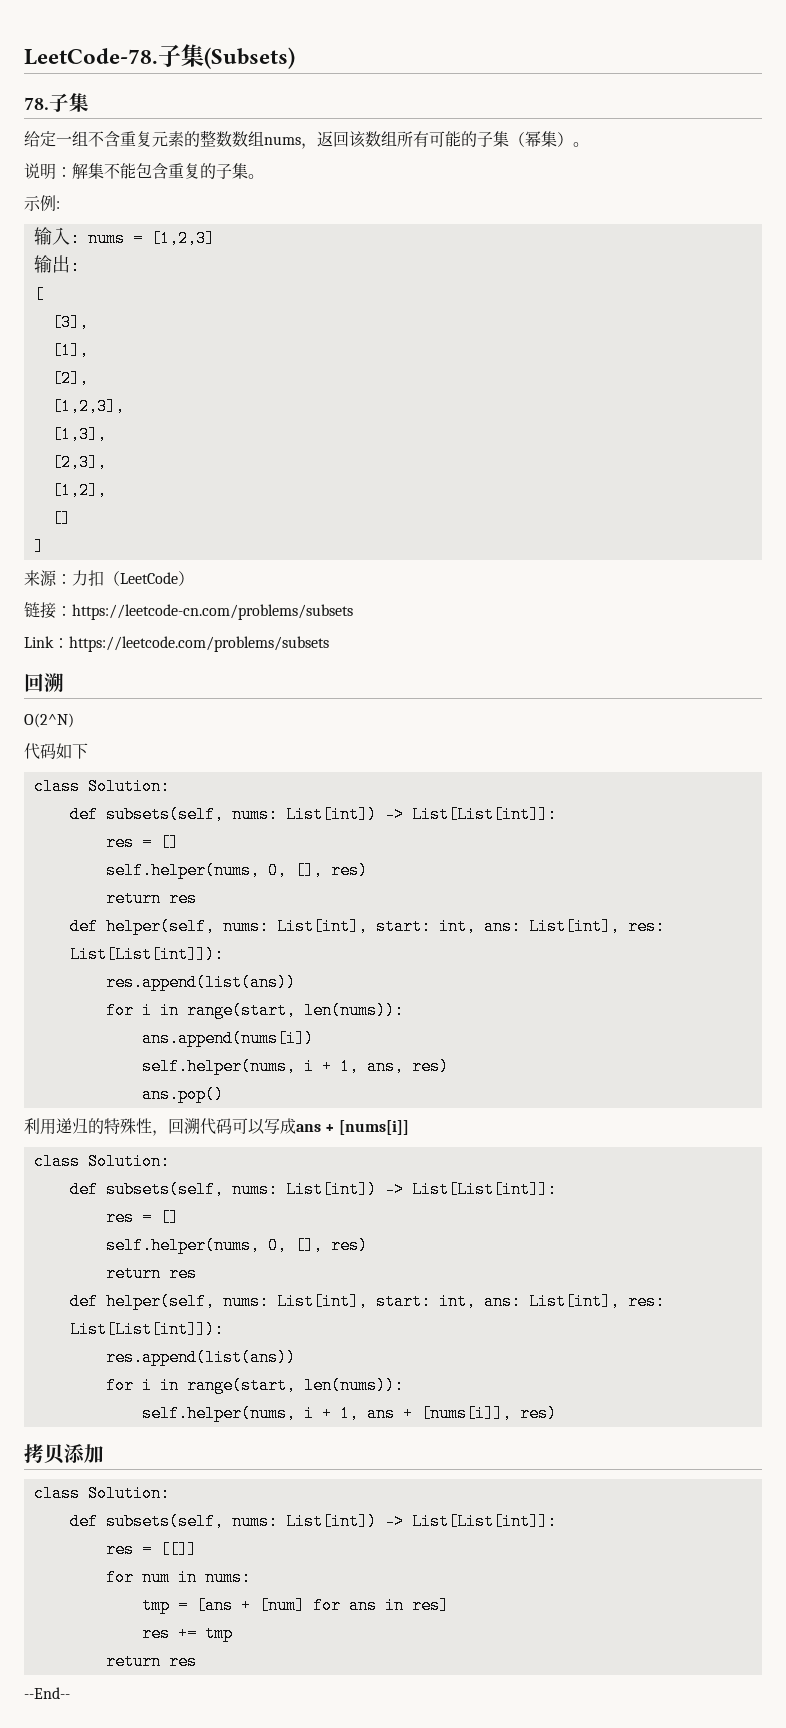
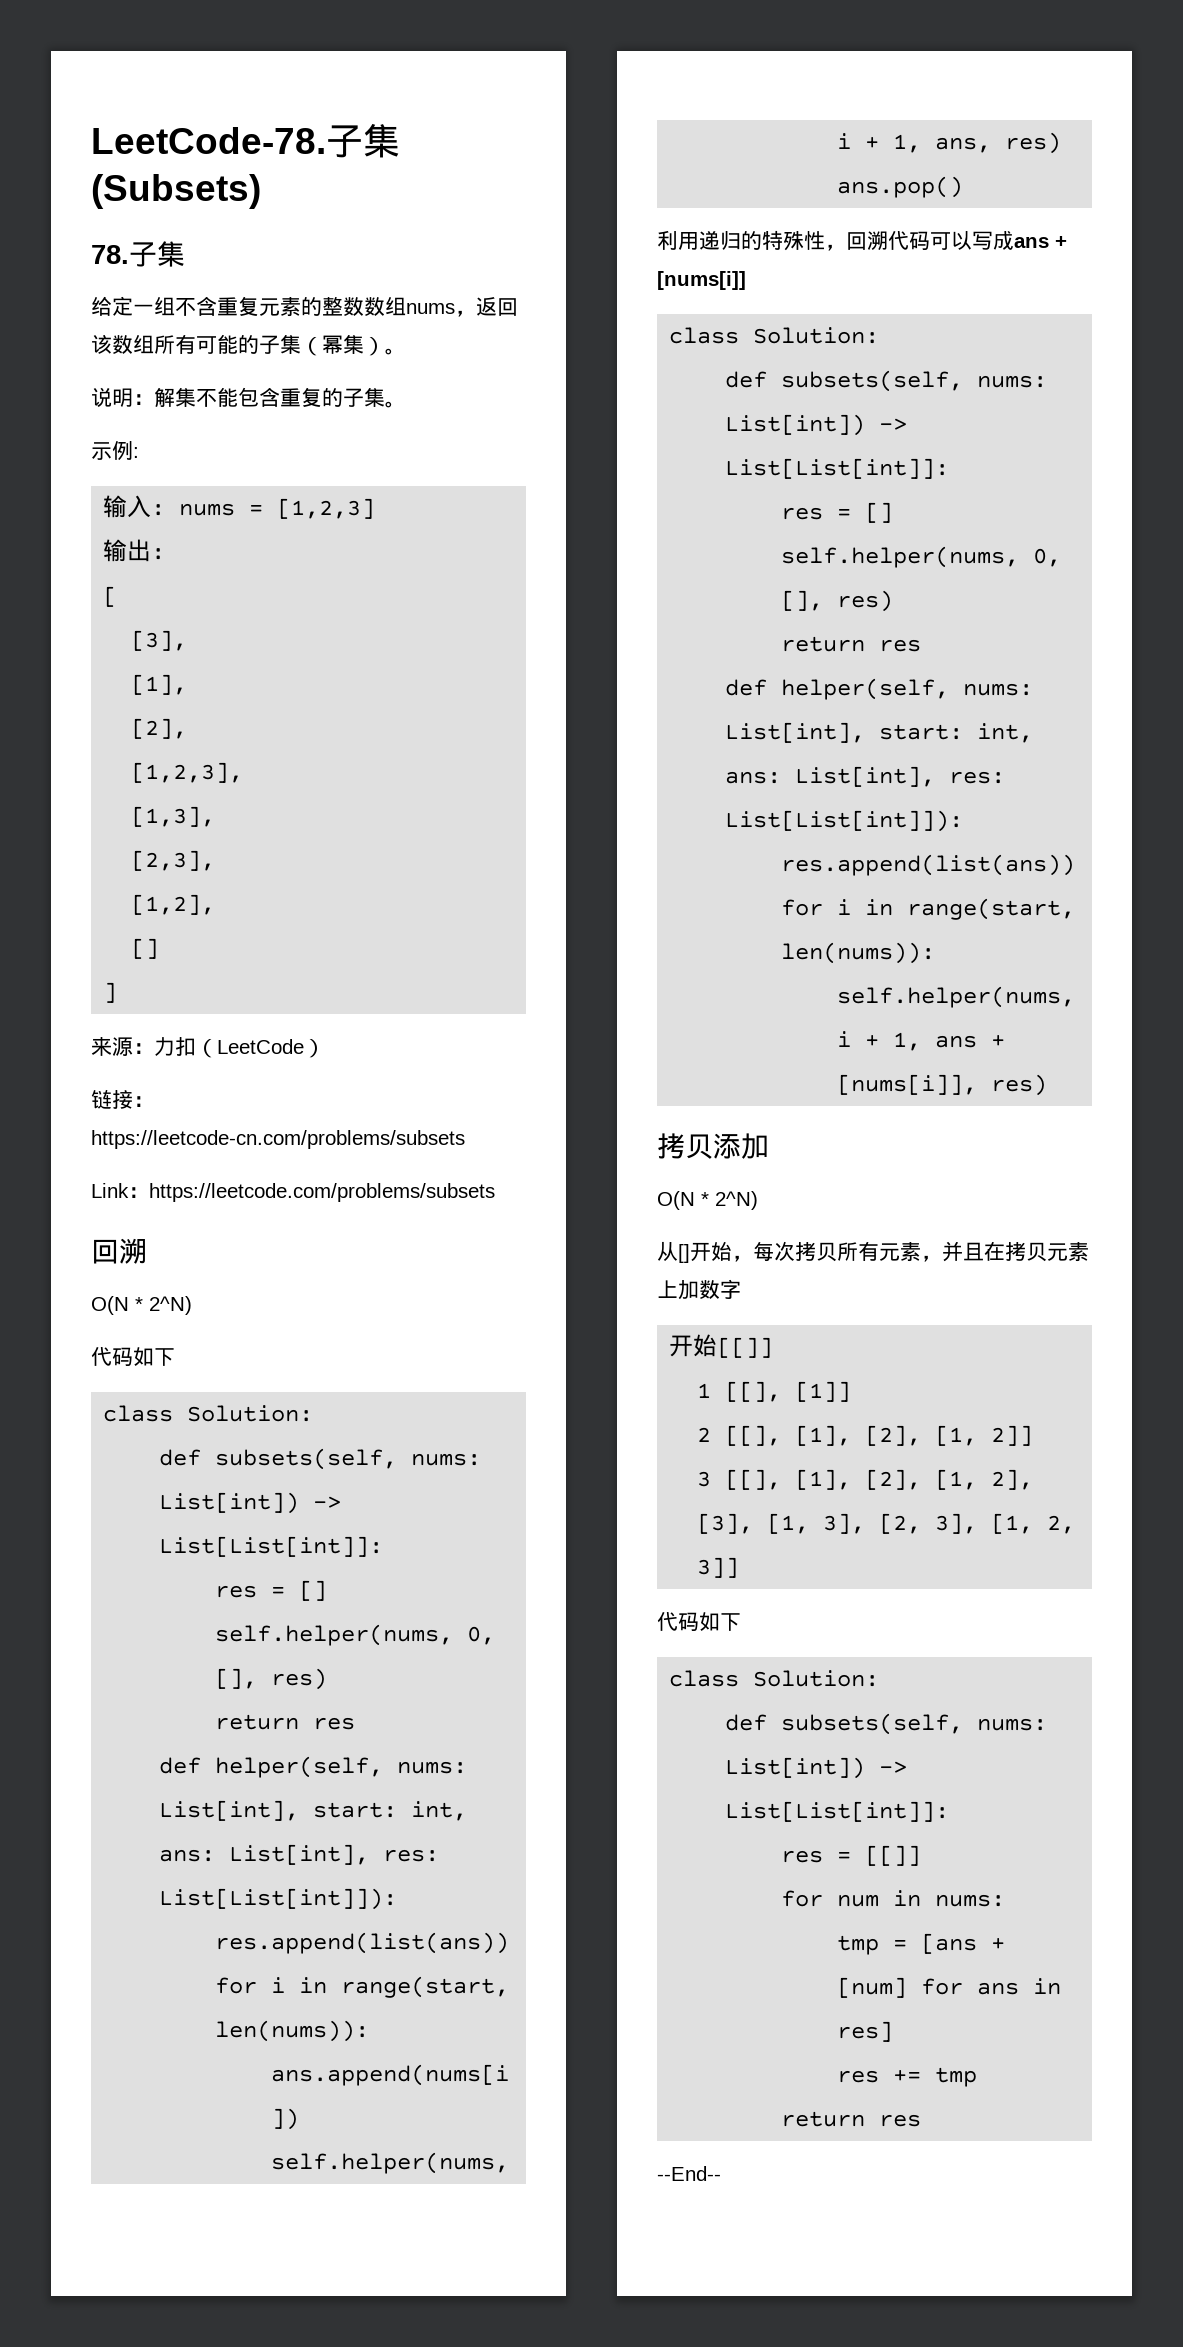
[24,713,74,728] O(2^N) -> [91,1296,192,1315] O(N * 2^N)
(104, 1453) none -> [657,1191,758,1210] [657,1241,1089,1263] [657,1279,741,1300] [669,1334,774,1358] [697,1381,852,1402] [697,1425,1034,1446] [697,1469,1034,1490] [697,1513,1076,1534] [697,1557,740,1578] [657,1612,741,1631] // O(N * 2^N) // 从[]开始，每次拷贝所有元素，并且在拷贝元素上加数字 // 开始[[]] // 1 [[], [1]] // 2 [[], [1], [2], [1, 2]] // 3 [[], [1], [2], [1, 2], [3], [1, 3], [2, 3], [1, 2, 3]] // 代码如下

